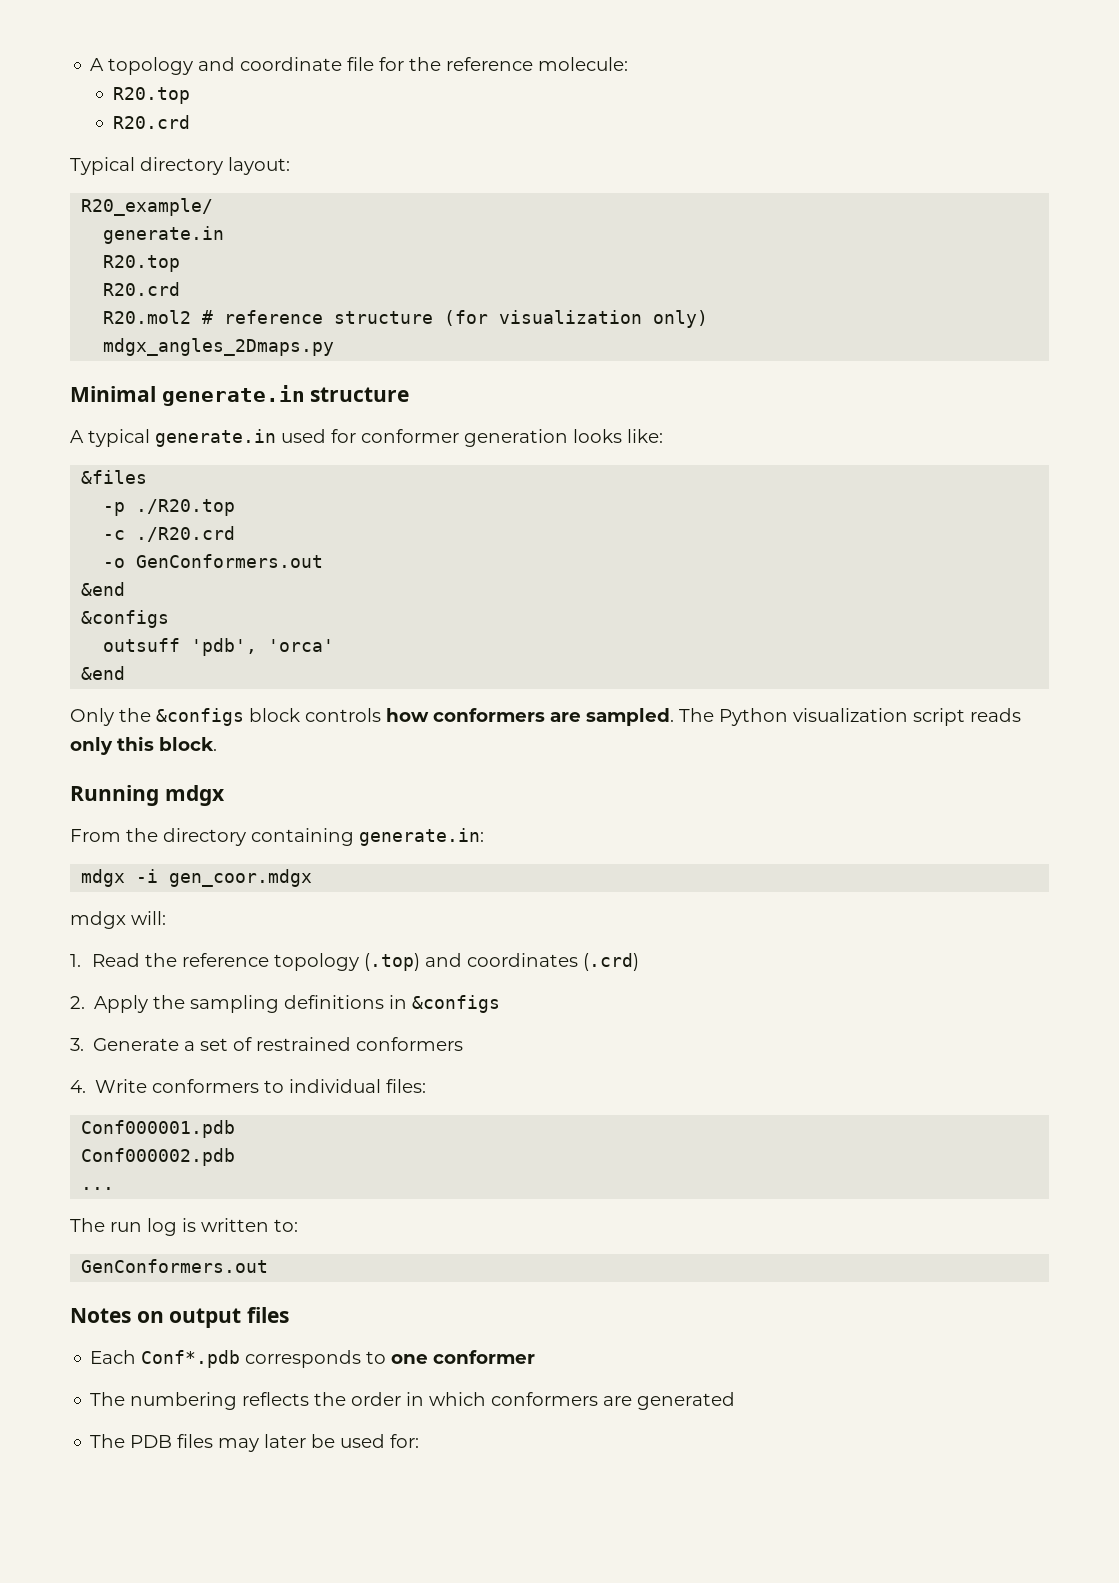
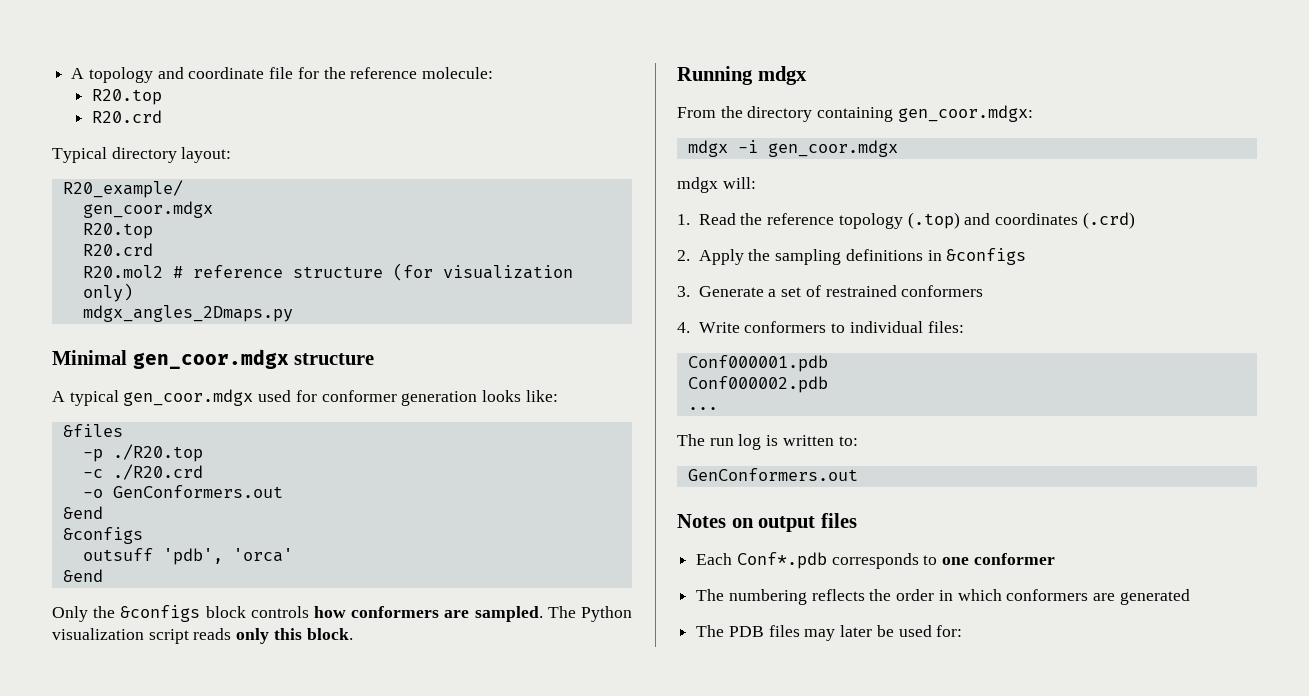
[103,226,225,244] generate.in -> [82,201,213,218] gen_coor.mdgx
[161,385,305,406] generate.in -> [132,349,289,369] gen_coor.mdgx
[155,429,276,447] generate.in -> [123,389,254,406] gen_coor.mdgx
[359,828,484,846] generate.in: -> [897,105,1033,122] gen_coor.mdgx:

